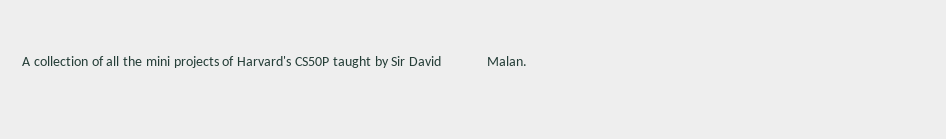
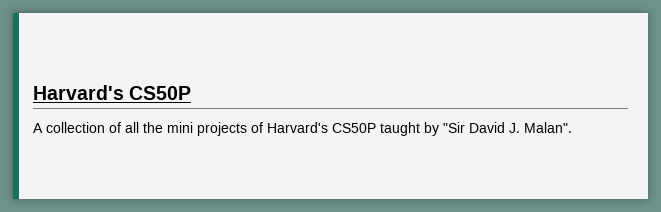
(22, 61) none -> [33,85,192,100] Harvard's CS50P //
[391,56,527,66] Sir David Malan. -> [443,122,572,133] "Sir David J. Malan".

